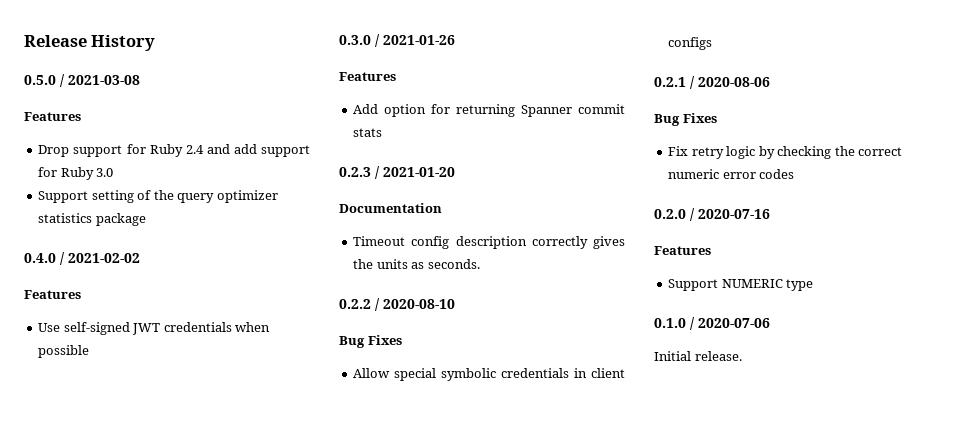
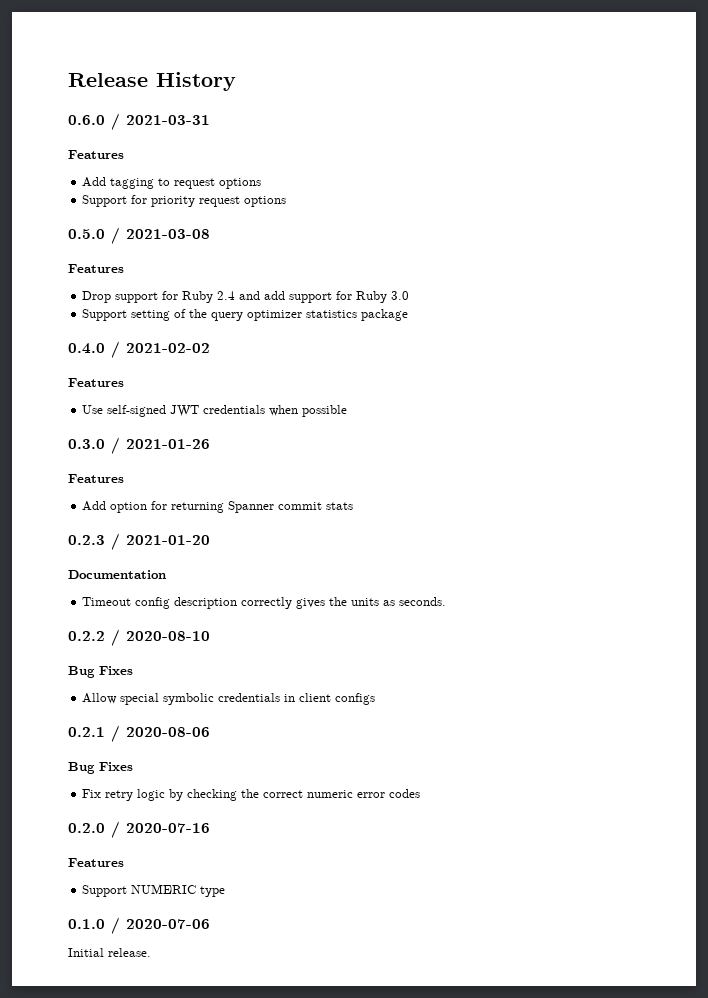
(156, 43) none -> [68,113,210,130] [68,150,124,159] [82,177,262,189] [82,195,287,207] // 0.6.0 / 2021-03-31 // Features // Add tagging to request options // Support for priority request options

